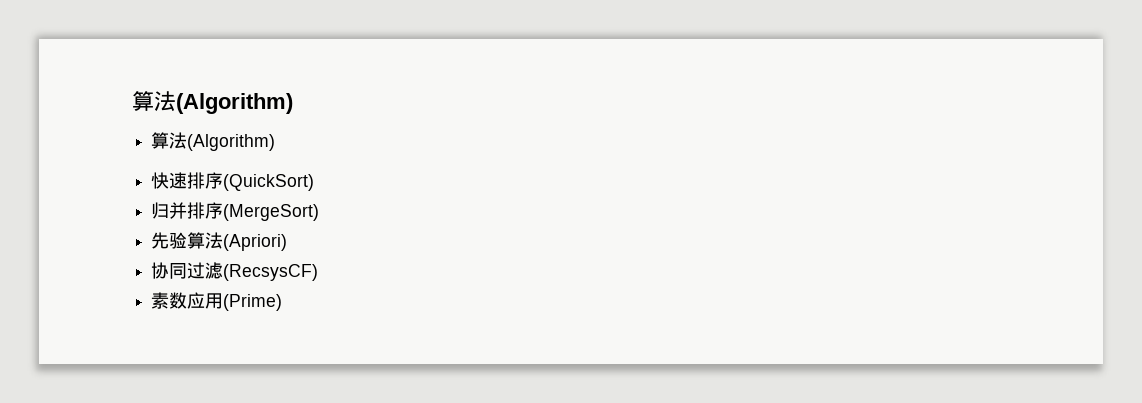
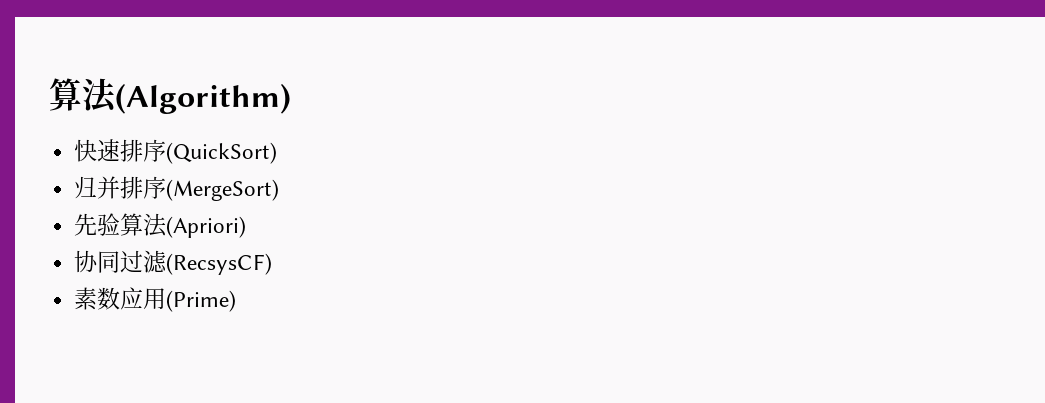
[132,91,293,114] [151,132,276,151] 算法(Algorithm) // 算法(Algorithm) -> [49,78,291,114] 算法(Algorithm)

